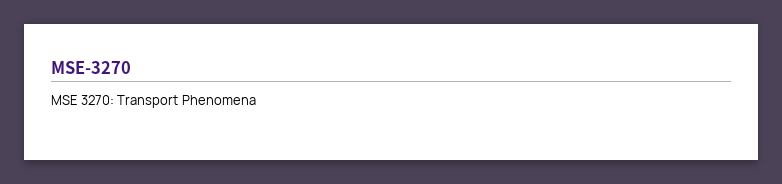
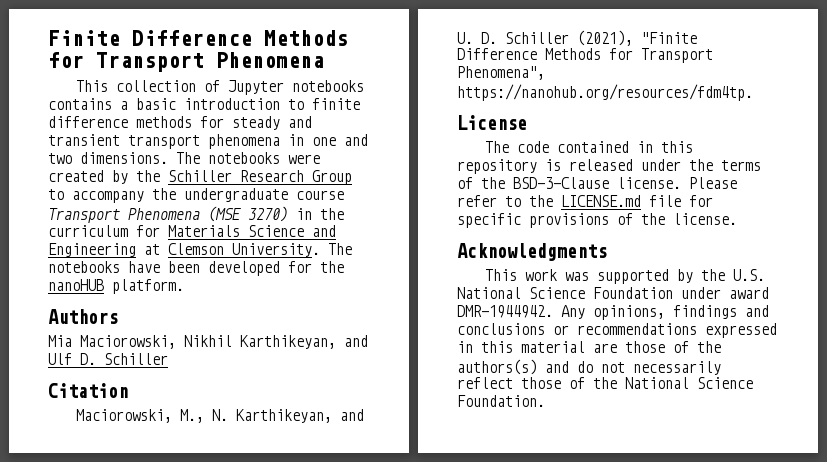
[51,61,131,74] [51,95,256,108] MSE-3270 // MSE 3270: Transport Phenomena -> [48,30,348,46] [48,52,324,72] [75,80,364,95] [48,98,360,110] [48,116,312,130] [48,134,368,149] [48,152,320,164] [48,170,352,185] [48,188,344,203] [48,206,344,223] [48,225,336,237] [48,243,352,257] [48,261,344,276] [48,279,184,294] [48,309,118,324] [48,335,368,349] [48,353,168,365] [48,383,128,398] [75,409,364,423] [457,30,697,46] [457,48,713,63] [457,66,545,80] [457,84,753,101] [457,115,527,130] [484,141,693,153] [457,159,761,174] [457,177,737,189] [457,195,713,207] [457,213,737,228] [457,243,607,261] [484,269,765,284] [457,287,769,299] [457,305,769,320] [457,323,777,338] [457,341,721,353] [457,359,721,375] [457,377,753,389] [457,395,545,407] Finite Difference Methods for Transport Phenomena // This collection of Jupyter notebooks contains a basic introduction to finite difference methods for steady and transient transport phenomena in one and two dimensions. The notebooks were created by the Schiller Research Group to accompany the undergraduate course Transport Phenomena (MSE 3270) in the curriculum for Materials Science and Engineering at Clemson University. The notebooks have been developed for the nanoHUB platform. // Authors // Mia Maciorowski, Nikhil Karthikeyan, and Ulf D. Schiller // Citation // Maciorowski, M., N. Karthikeyan, and U. D. Schiller (2021), "Finite Difference Methods for Transport Phenomena", https://nanohub.org/resources/fdm4tp. // License // The code contained in this repository is released under the terms of the BSD-3-Clause license. Please refer to the LICENSE.md file for specific provisions of the license. // Acknowledgments // This work was supported by the U.S. National Science Foundation under award DMR-1944942. Any opinions, findings and conclusions or recommendations expressed in this material are those of the authors(s) and do not necessarily reflect those of the National Science Foundation.

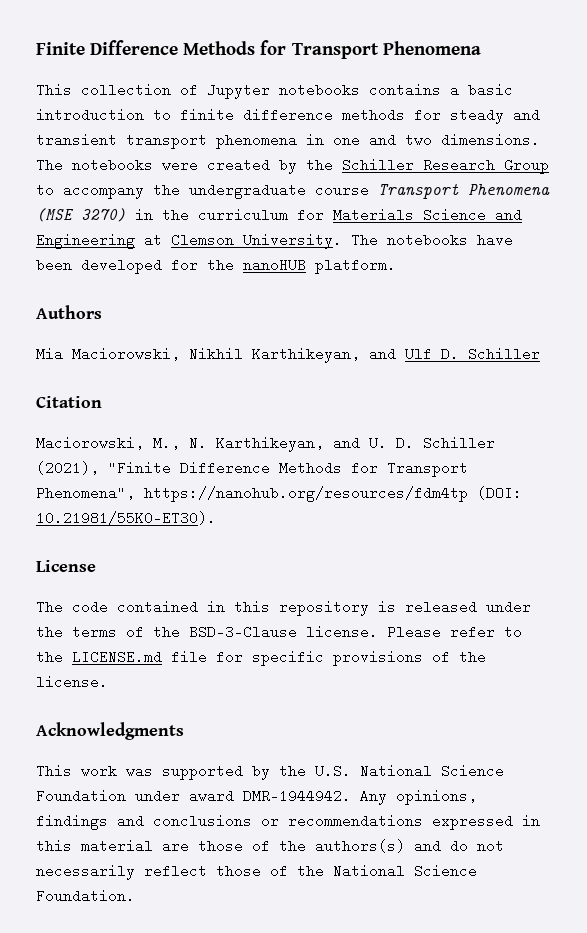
[457,84,753,101] https://nanohub.org/resources/fdm4tp. -> [144,486,522,502] [36,511,216,525] https://nanohub.org/resources/fdm4tp (DOI: 10.21981/55K0-ET30).

